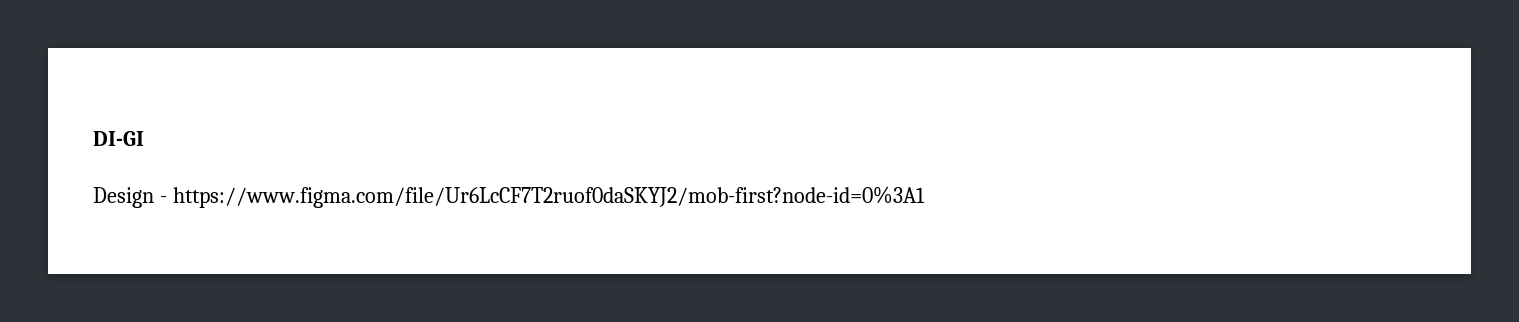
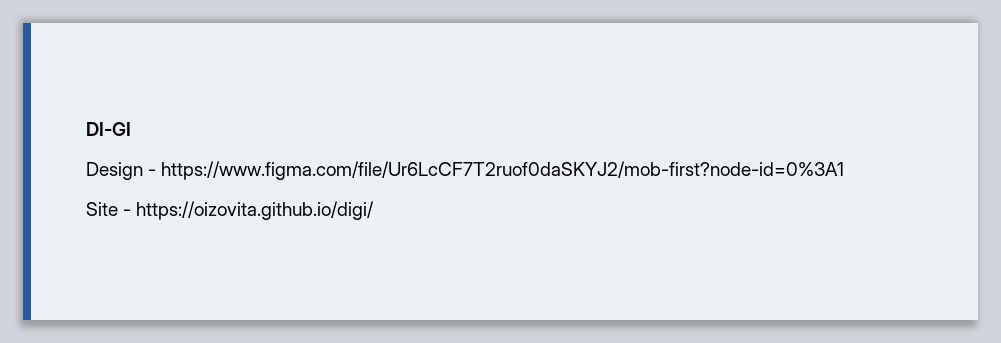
(925, 197) none -> [86,201,375,220] // Site - https://oizovita.github.io/digi/

